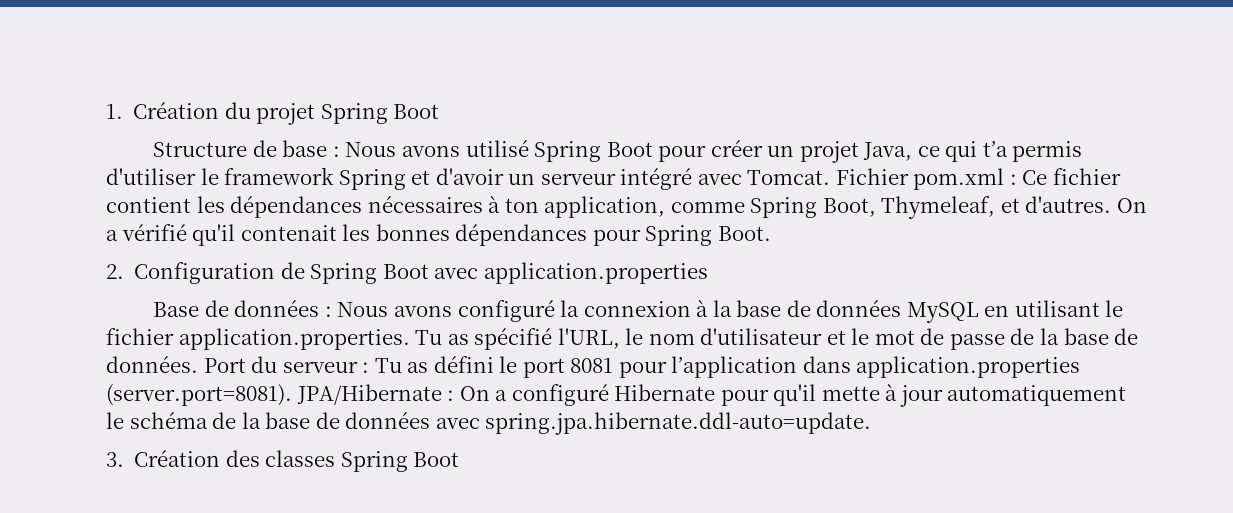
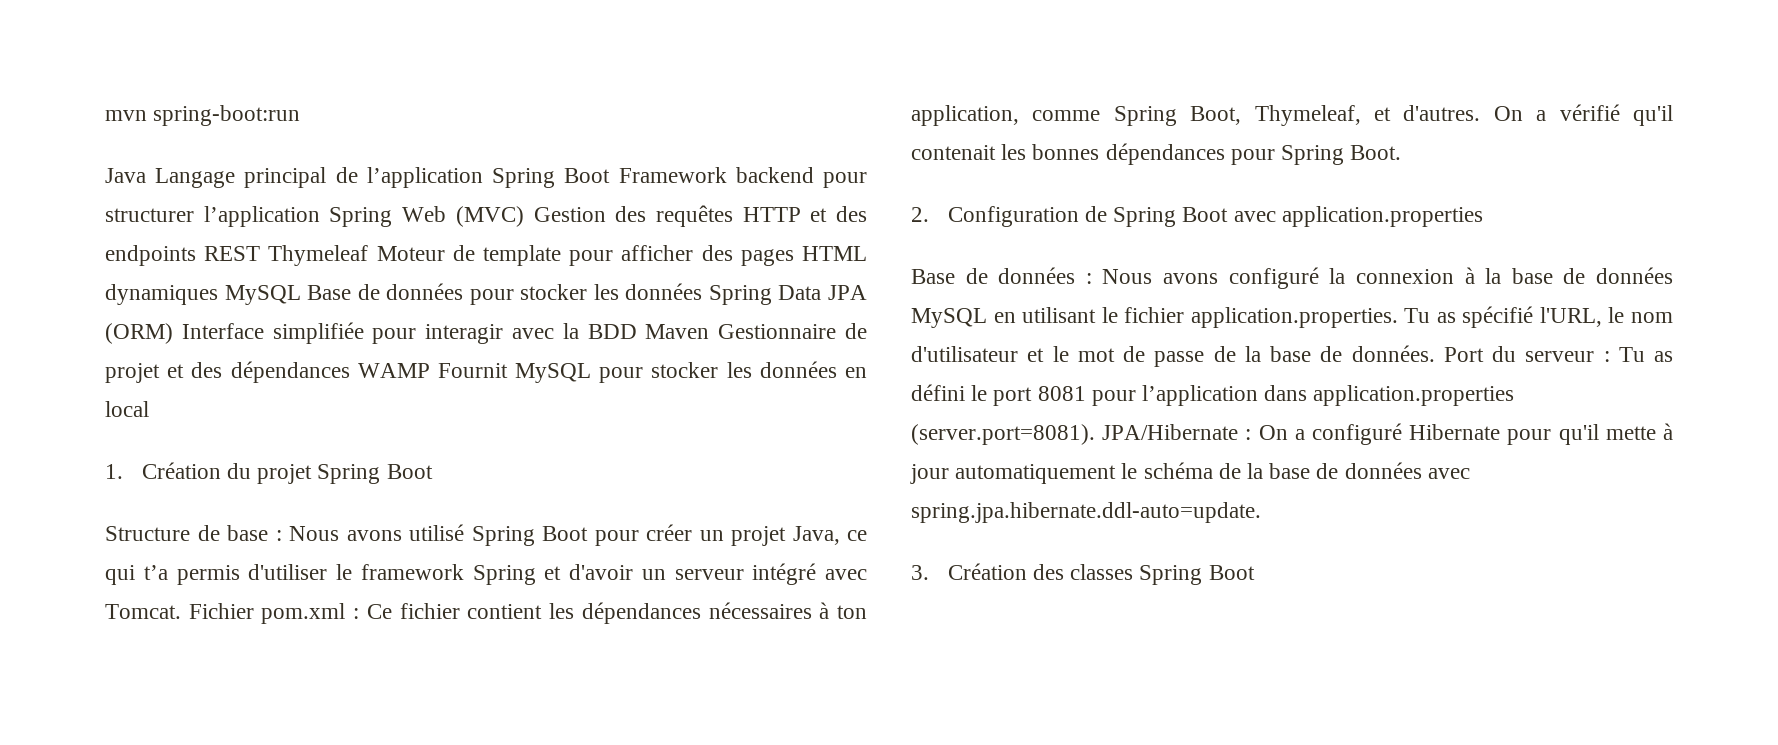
(106, 111) none -> [105,105,301,126] [105,167,867,188] [105,205,868,227] [105,245,868,266] [105,283,867,305] [105,322,867,344] [105,361,867,383] [105,401,149,417] mvn spring-boot:run // Java Langage principal de l’application Spring Boot Framework backend pour structurer l’application Spring Web (MVC) Gestion des requêtes HTTP et des endpoints REST Thymeleaf Moteur de template pour afficher des pages HTML dynamiques MySQL Base de données pour stocker les données Spring Data JPA (ORM) Interface simplifiée pour interagir avec la BDD Maven Gestionnaire de projet et des dépendances WAMP Fournit MySQL pour stocker les données en local //

